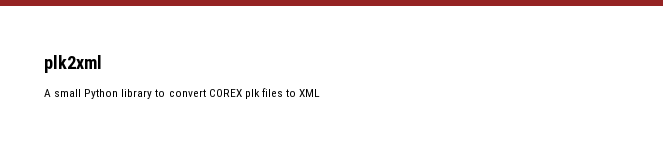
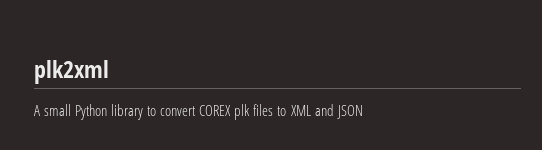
(321, 93) none -> [314,104,363,119] and JSON

